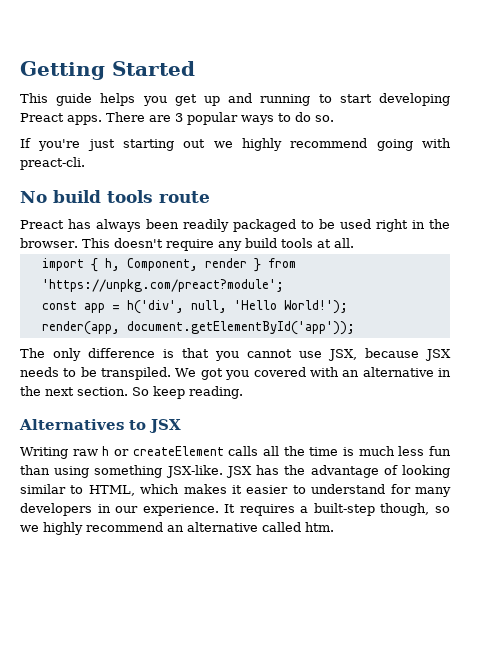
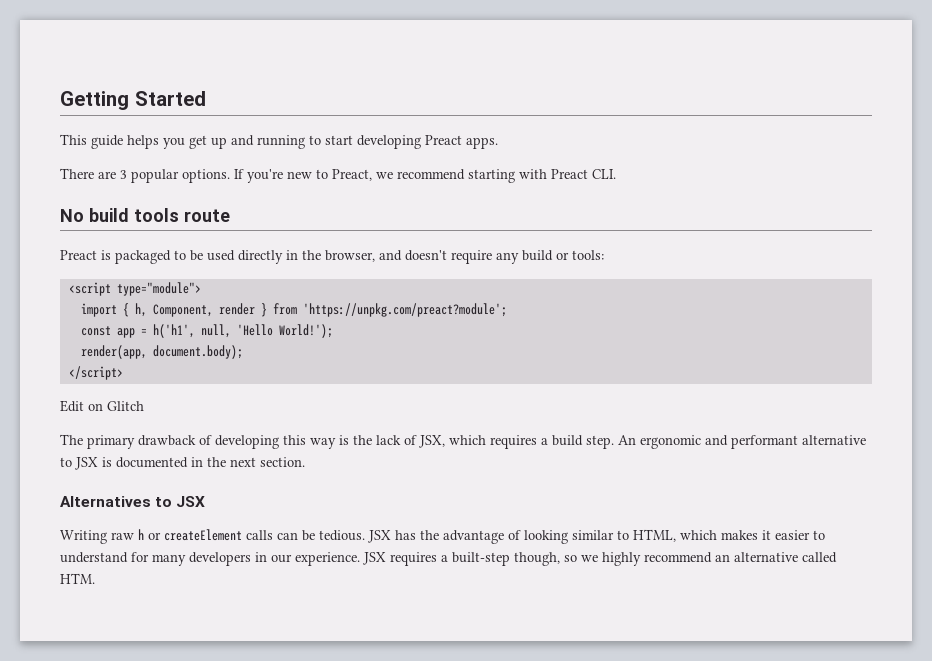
(102, 120) none -> (498, 143) //
[241,112,334,125] [20,138,451,151] [20,157,85,170] ways to do so. // If you're just starting out we highly recommend going with preact-cli. -> [182,169,616,183] options. If you're new to Preact, we recommend starting with Preact CLI.
[68,219,229,232] has always been readily -> [101,250,111,260] is
[376,219,450,232] [20,238,110,248] right in the browser. This -> [238,250,402,264] directly in the browser, and
[280,238,354,248] tools at all. -> [556,250,604,260] [68,282,201,296] or tools: // <script type="module">
[126,300,184,314] h('div', -> [152,324,195,338] h('h1',
[126,321,355,335] [20,348,451,361] [20,367,434,380] document.getElementById('app')); // The only difference is that you cannot use JSX, because JSX needs to be transpiled. We got you covered with an alternative -> [152,345,243,359] [68,366,123,380] [60,400,144,412] [60,434,866,449] [60,457,188,470] document.body); // </script> // Edit on Glitch // The primary drawback of developing this way is the lack of JSX, which requires a build step. An ergonomic and performant alternative to JSX is documented
[132,386,243,399] So keep reading. -> (305, 462) none
[263,446,452,456] [20,465,223,478] all the time is much less fun than using something JSX-like. -> [277,530,365,541] can be tedious.
[224,504,236,513] It -> [363,552,386,565] JSX
[305,522,334,532] htm. -> [60,573,95,584] HTM.

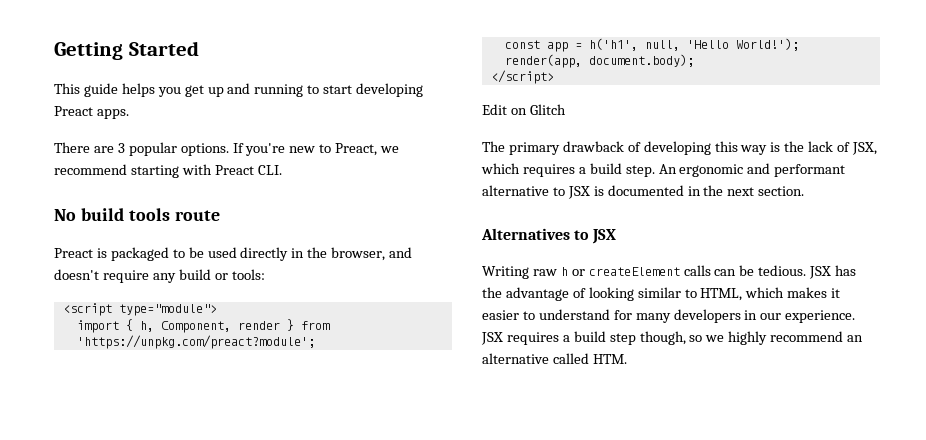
[452,552,510,566] built-step -> [573,331,636,345] build step

